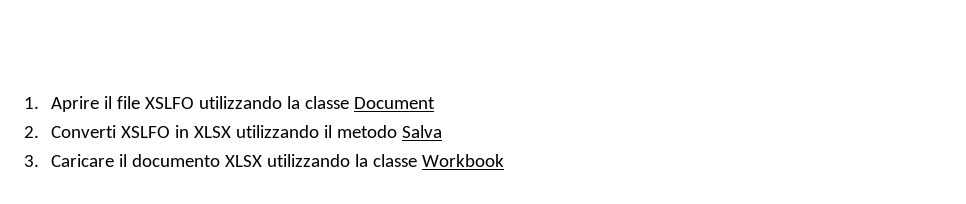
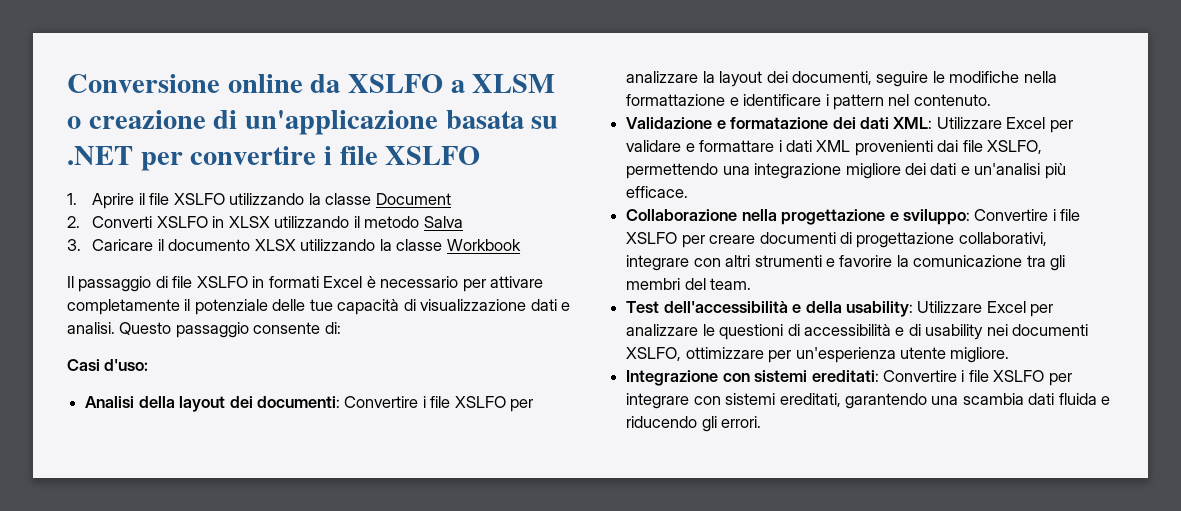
(24, 103) none -> [67,74,556,93] [67,110,559,135] [67,146,481,171] Conversione online da XSLFO a XLSM o creazione di un'applicazione basata su .NET per convertire i file XSLFO //
(504, 160) none -> [67,276,544,292] [67,299,571,315] [67,322,341,338] [67,359,149,371] [85,396,534,412] [626,71,1057,87] [626,94,991,110] [626,117,1073,133] [626,140,1043,156] [626,163,1066,179] [626,186,689,198] [626,209,1081,225] [626,232,1047,248] [626,255,1066,271] [626,278,752,290] [626,301,1054,317] [626,324,1089,340] [626,347,1010,363] [626,370,1072,386] [626,393,1111,409] [626,416,762,432] // Il passaggio di file XSLFO in formati Excel è necessario per attivare completamente il potenziale delle tue capacità di visualizzazione dati e analisi. Questo passaggio consente di: // Casi d'uso: // Analisi della layout dei documenti: Convertire i file XSLFO per analizzare la layout dei documenti, seguire le modifiche nella formattazione e identificare i pattern nel contenuto. // Validazione e formatazione dei dati XML: Utilizzare Excel per validare e formattare i dati XML provenienti dai file XSLFO, permettendo una integrazione migliore dei dati e un'analisi più efficace. // Collaborazione nella progettazione e sviluppo: Convertire i file XSLFO per creare documenti di progettazione collaborativi, integrare con altri strumenti e favorire la comunicazione tra gli membri del team. // Test dell'accessibilità e della usability: Utilizzare Excel per analizzare le questioni di accessibilità e di usability nei documenti XSLFO, ottimizzare per un'esperienza utente migliore. // Integrazione con sistemi ereditati: Convertire i file XSLFO per integrare con sistemi ereditati, garantendo una scambia dati fluida e riducendo gli errori.

